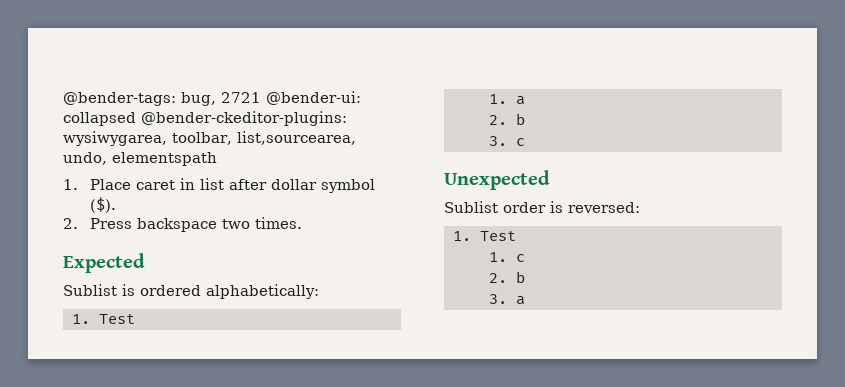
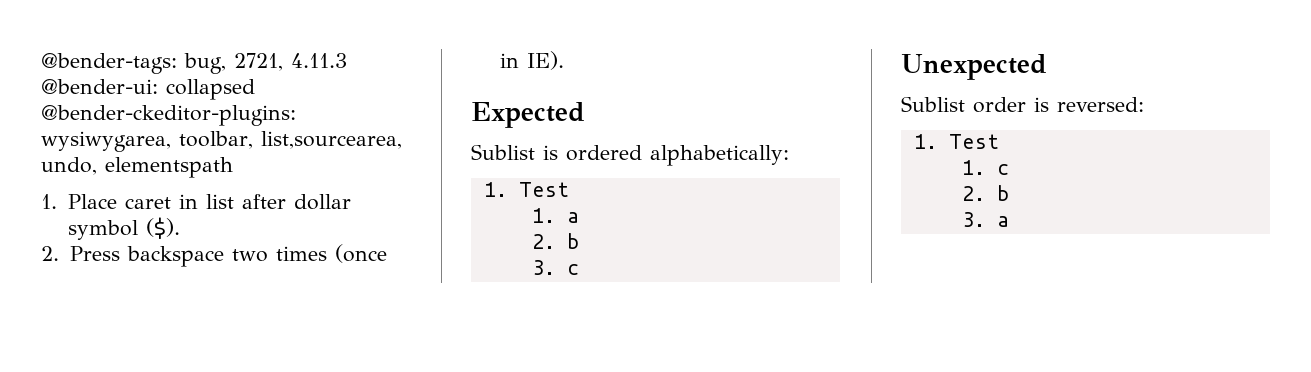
[221,92,261,103] 2721 -> [234,53,347,71] 2721, 4.11.3
[254,217,302,229] times. -> [275,244,387,263] [499,51,564,70] times (once in IE).

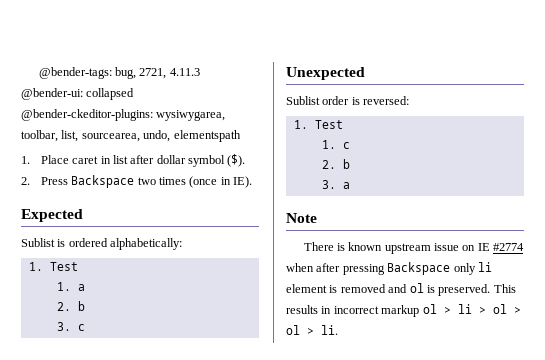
[260,131,402,149] list,sourcearea, -> [61,130,140,142] list, sourcearea,
[126,246,224,267] backspace -> [71,175,135,188] Backspace
(1009, 221) none -> [286,213,317,223] [303,242,525,254] [286,262,492,275] [286,283,516,296] [286,304,521,317] [286,325,338,335] // Note // There is known upstream issue on IE #2774 when after pressing Backspace only li element is removed and ol is preserved. This results in incorrect markup ol > li > ol > ol > li.

